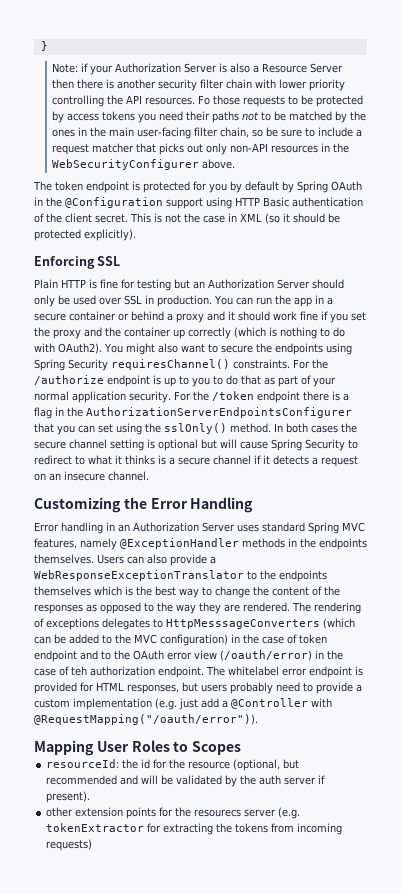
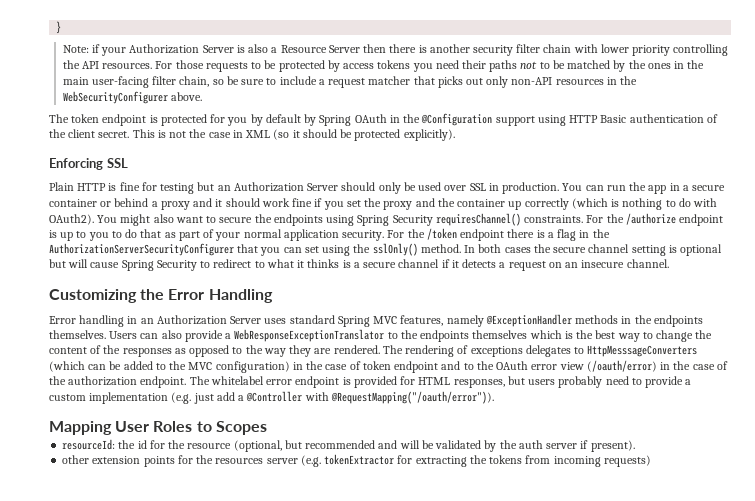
[198,95,211,105] Fo -> [155,61,173,69] For
[86,407,352,418] AuthorizationServerEndpointsConfigurer -> [49,243,234,256] AuthorizationServerSecurityConfigurer
[71,666,87,676] teh -> [49,376,66,385] the
[194,809,242,817] resourecs -> [215,458,264,464] resources

